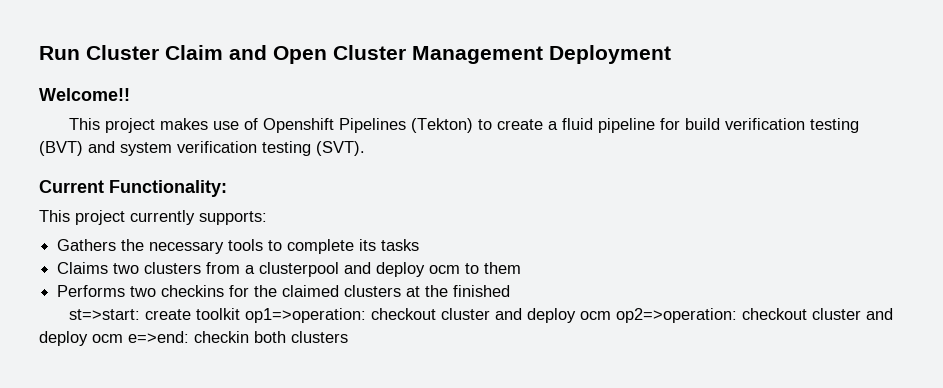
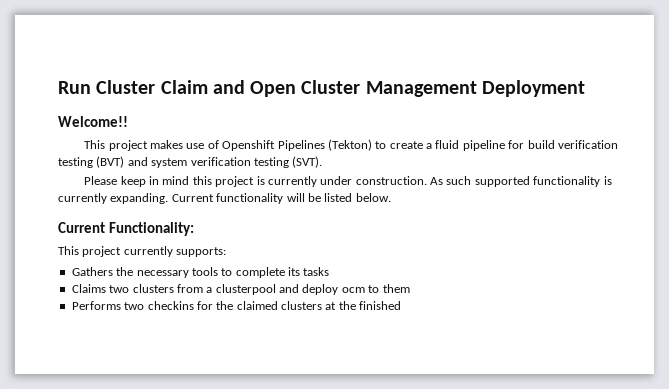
(365, 148) none -> [84,176,612,187] [58,193,391,204] // Please keep in mind this project is currently under construction. As such supported functionality is currently expanding. Current functionality will be listed below.
[68,308,893,323] [39,331,348,346] // st=>start: create toolkit op1=>operation: checkout cluster and deploy ocm op2=>operation: checkout cluster and deploy ocm e=>end: checkin both clusters -> (402, 305) none

